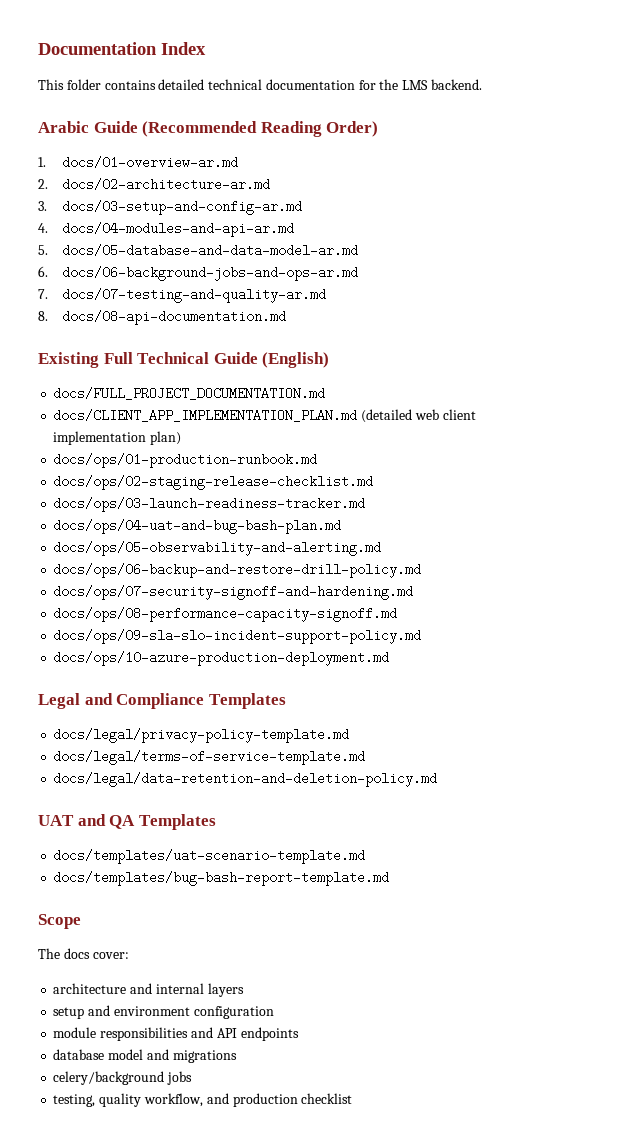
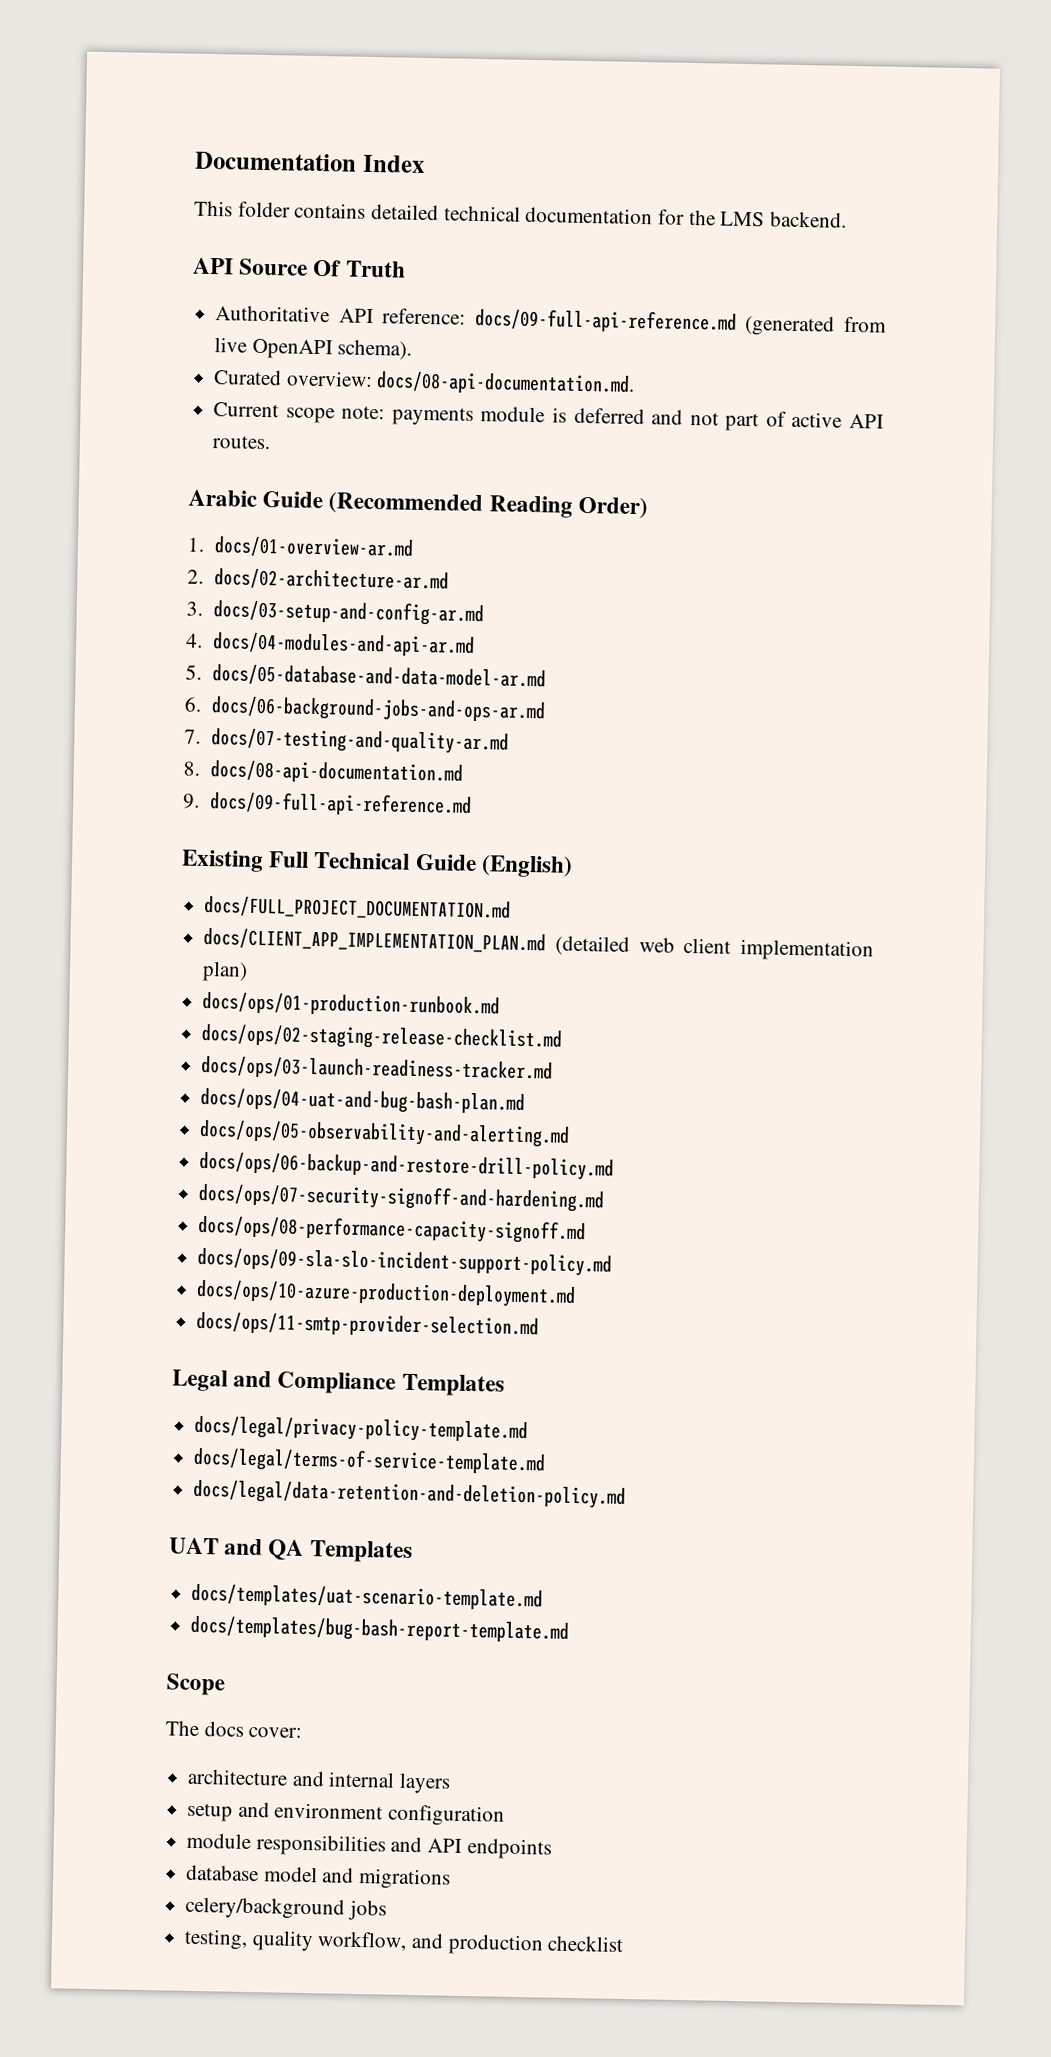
(483, 84) none -> [193,257,406,278] [215,305,887,337] [214,337,413,360] [213,369,636,396] [213,402,885,432] [212,435,272,450] // API Source Of Truth // Authoritative API reference: docs/09-full-api-reference.md (generated from live OpenAPI schema). // Curated overview: docs/08-api-documentation.md. // Current scope note: payments module is deferred and not part of active API routes.
(286, 317) none -> [183,791,472,817] // 9. docs/09-full-api-reference.md
(390, 658) none -> [196,1311,540,1339] // docs/ops/11-smtp-provider-selection.md

